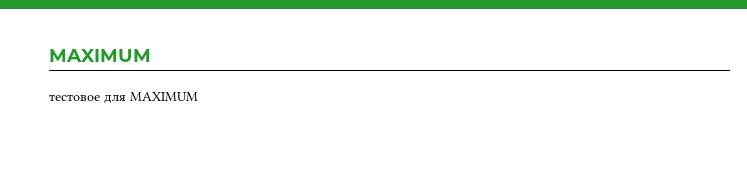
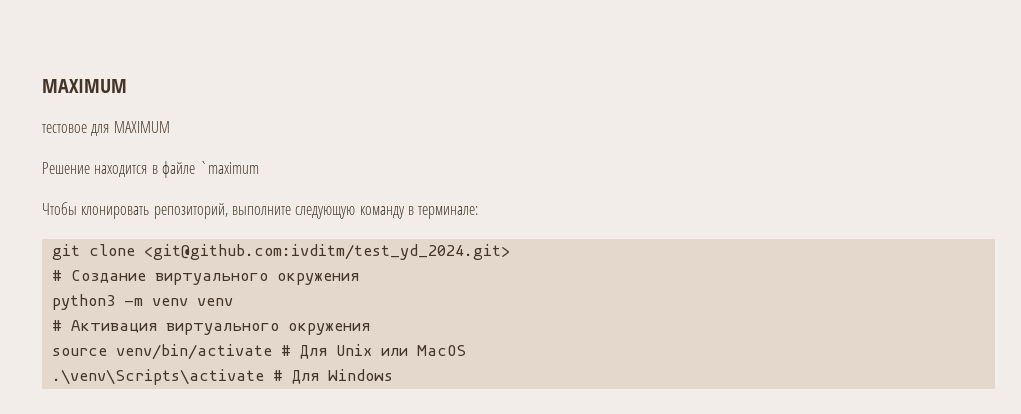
(198, 96) none -> [42,161,260,178] [42,202,479,219] [51,244,510,260] [51,270,359,285] [51,294,233,310] [51,320,370,335] [51,344,466,360] [51,369,393,385] // Решение находится в файле `maximum // Чтобы клонировать репозиторий, выполните следующую команду в терминале: // git clone <git@github.com:ivditm/test_yd_2024.git> // # Создание виртуального окружения // python3 -m venv venv // # Активация виртуального окружения // source venv/bin/activate # Для Unix или MacOS // .\venv\Scripts\activate # Для Windows

